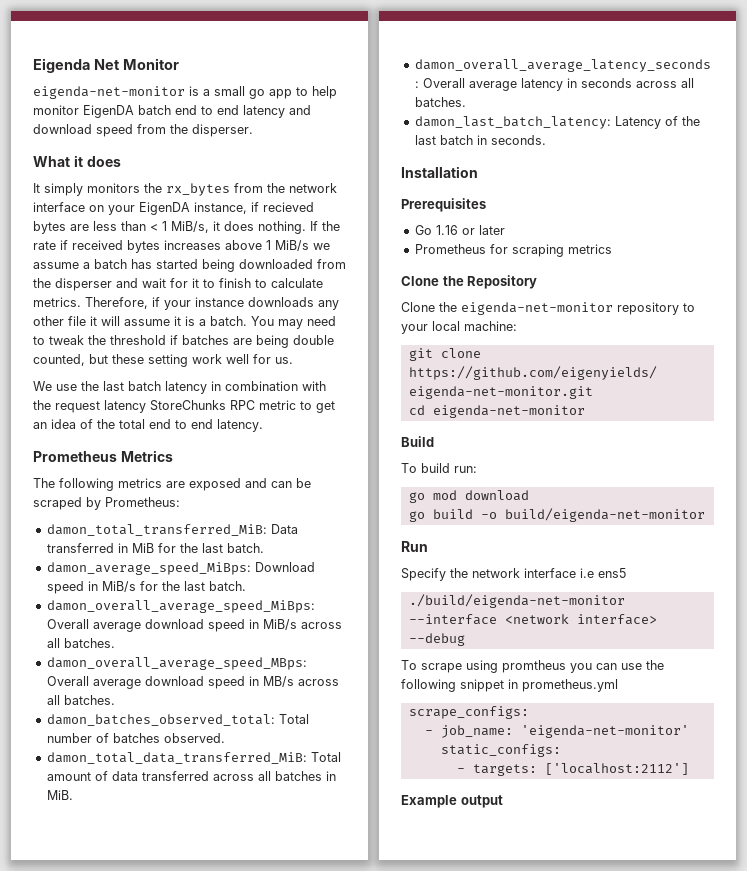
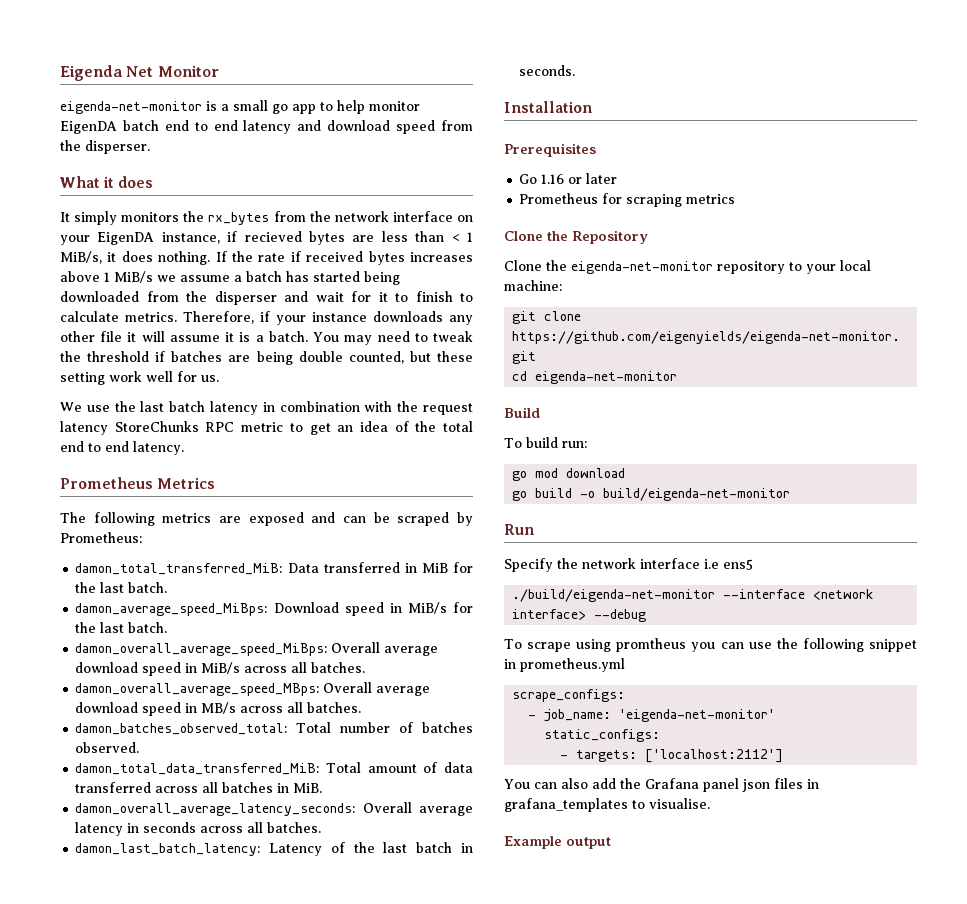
(689, 769) none -> [504,778,819,792] [504,798,710,812] // You can also add the Grafana panel json files in grafana_templates to visualise.

